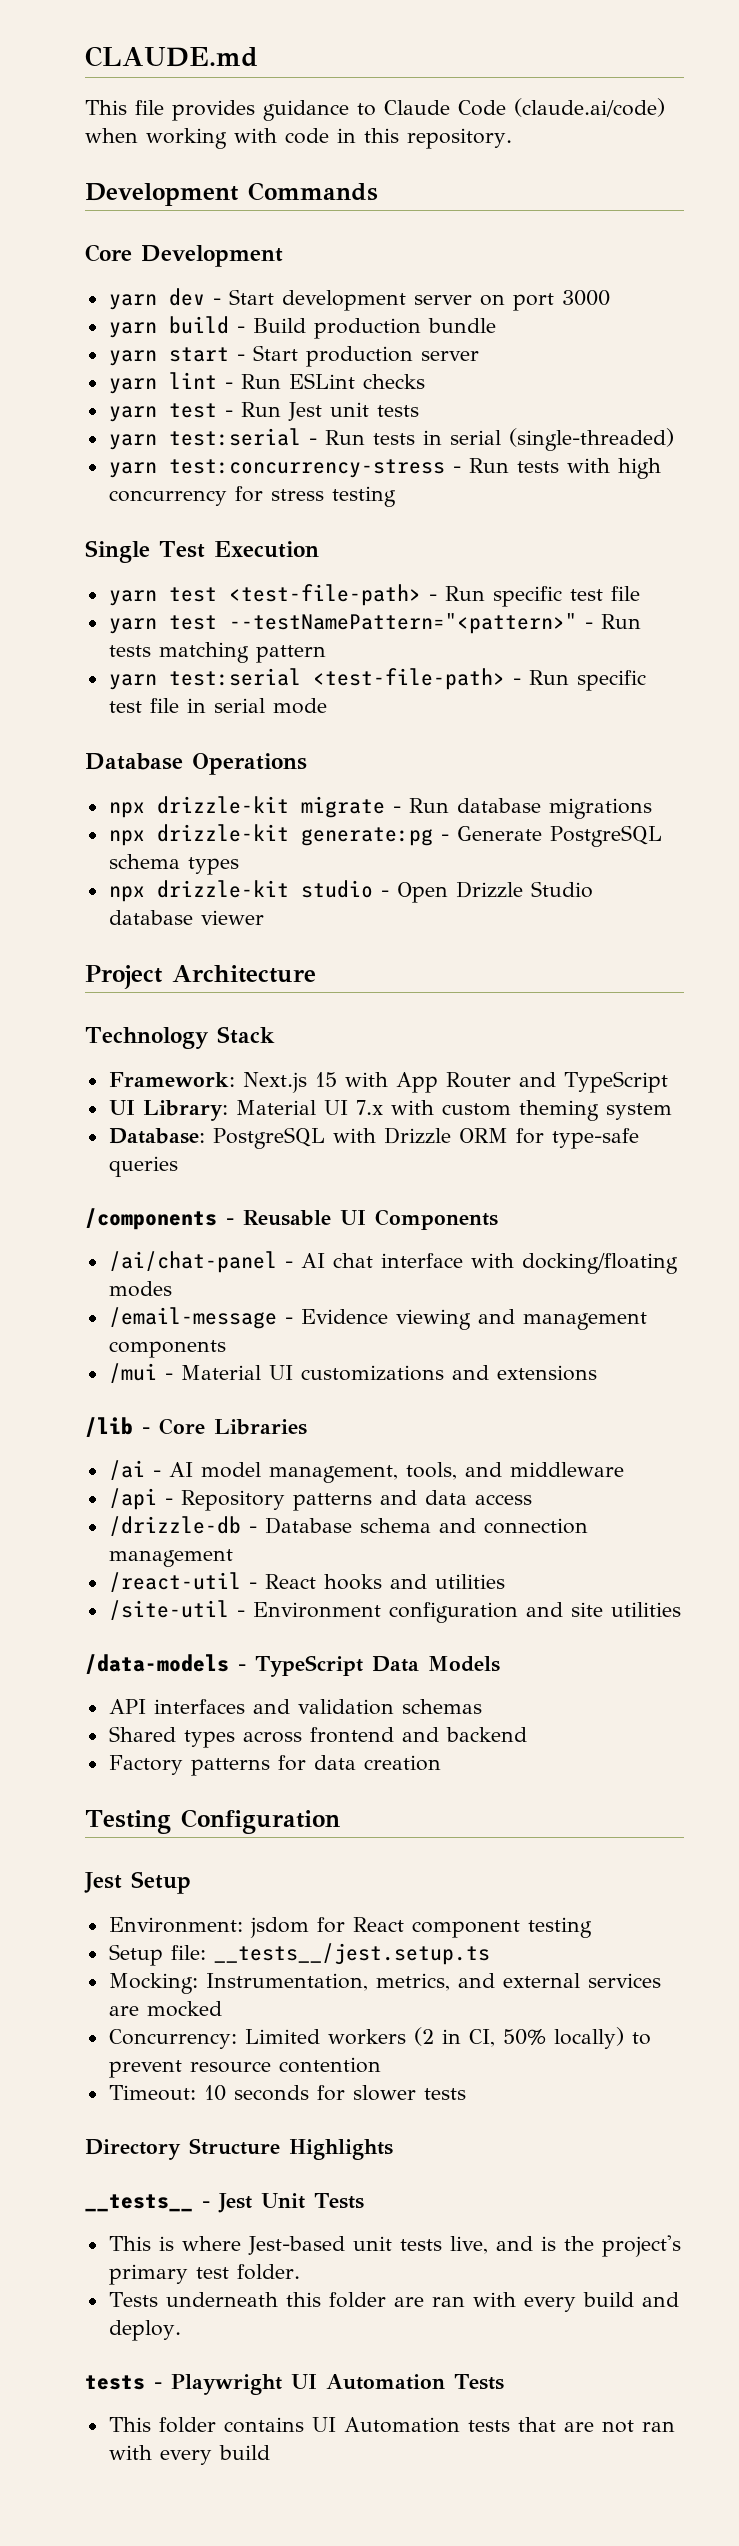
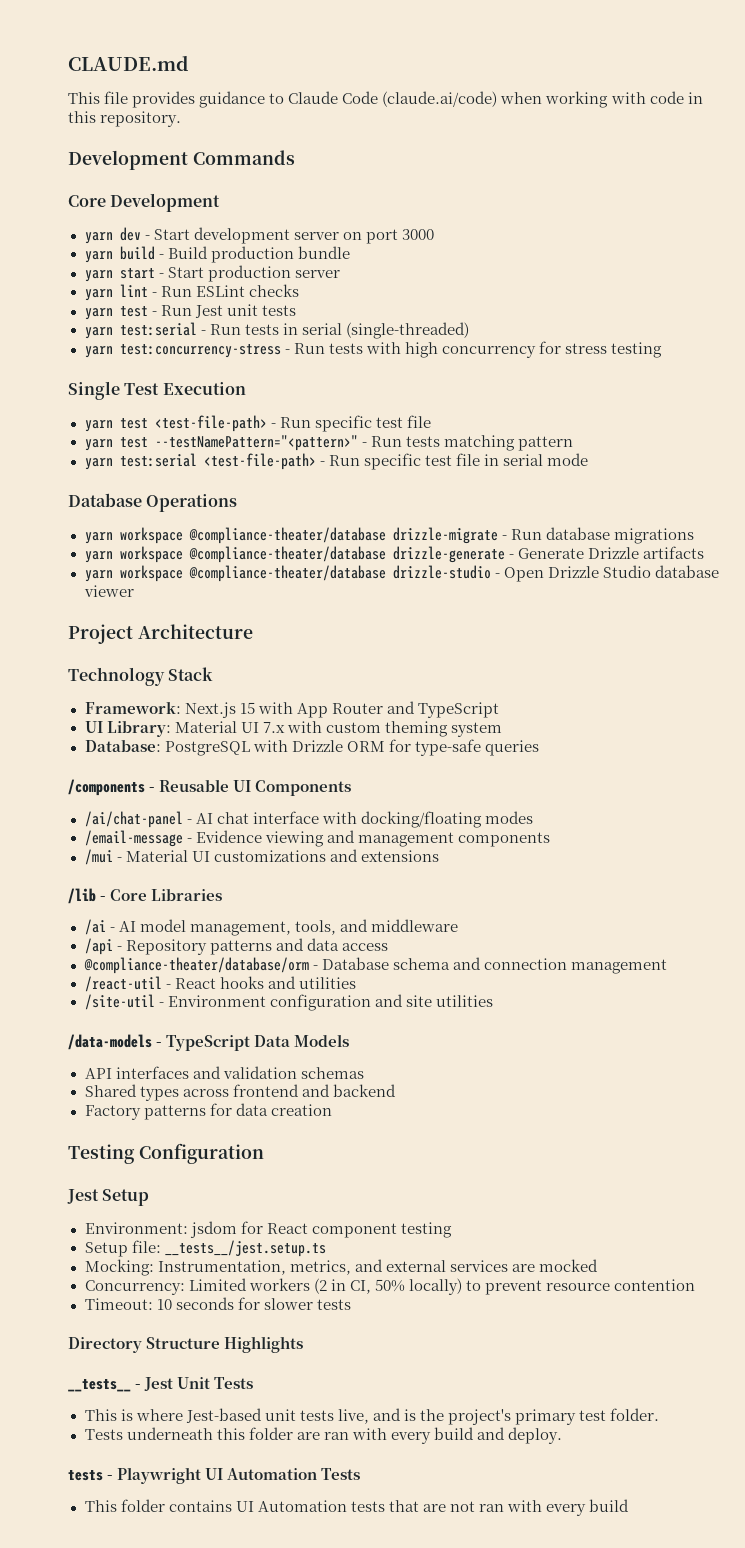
[108,796,385,818] npx drizzle-kit migrate -> [84,527,498,544] yarn workspace @compliance-theater/database drizzle-migrate
[108,824,662,847] [108,854,239,875] [108,880,373,902] npx drizzle-kit generate:pg - Generate PostgreSQL schema types // npx drizzle-kit studio -> [84,546,704,563] [84,565,491,582] yarn workspace @compliance-theater/database drizzle-generate - Generate Drizzle artifacts // yarn workspace @compliance-theater/database drizzle-studio
[108,1516,241,1536] /drizzle-db -> [83,957,309,974] @compliance-theater/database/orm

